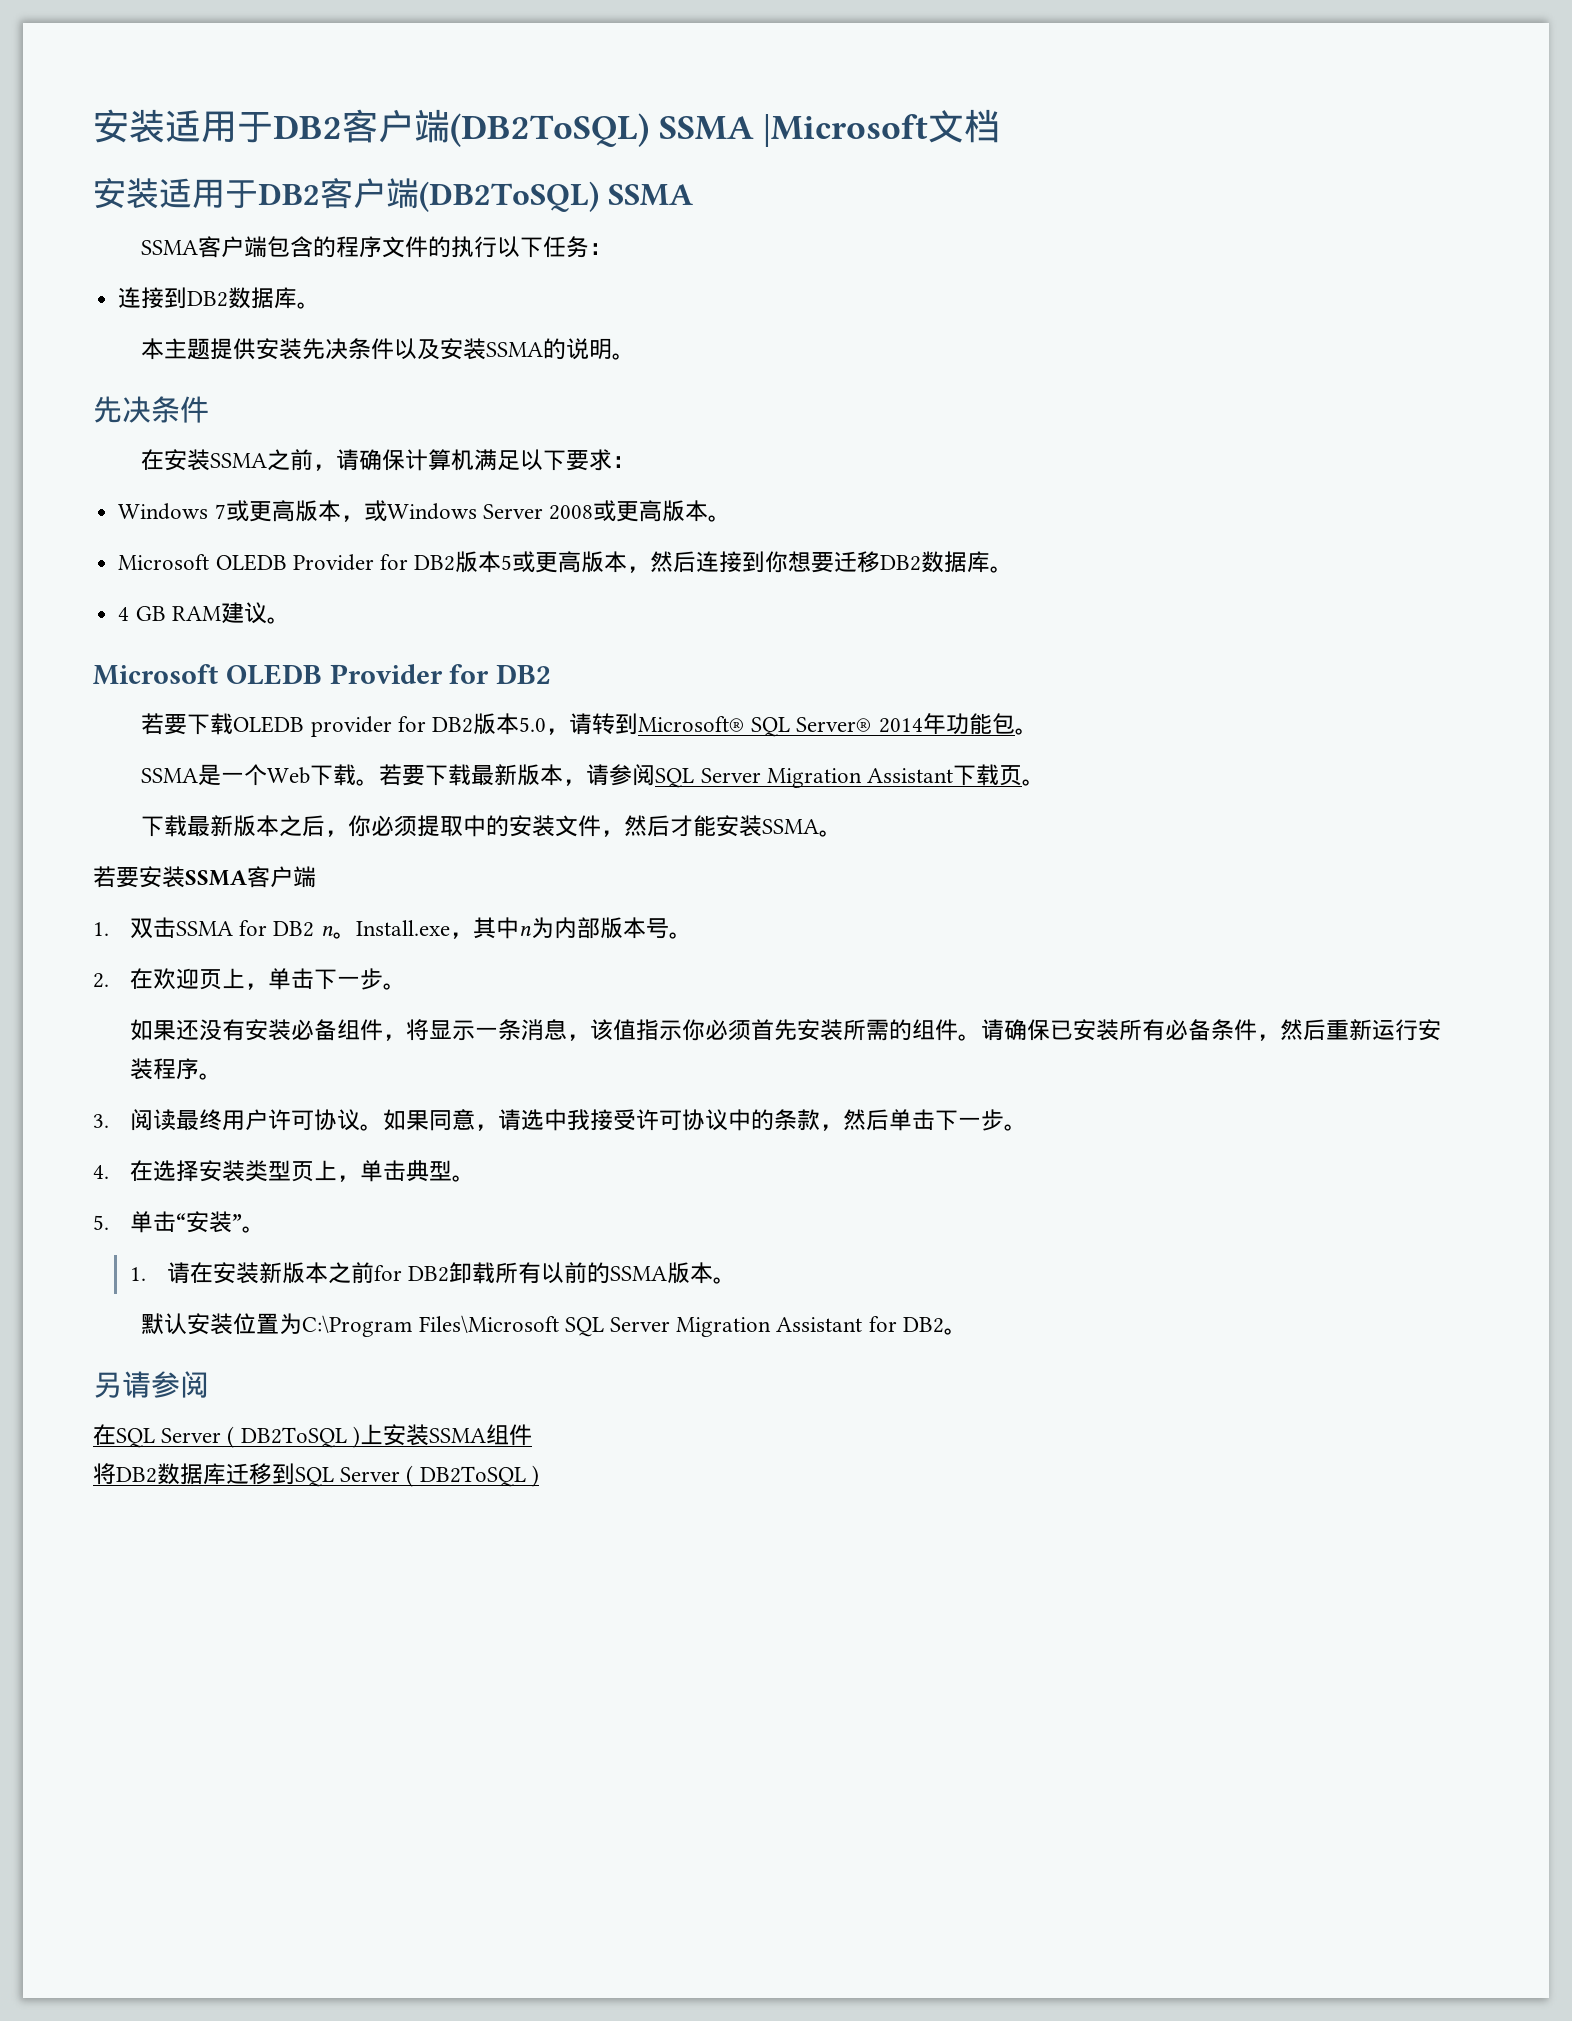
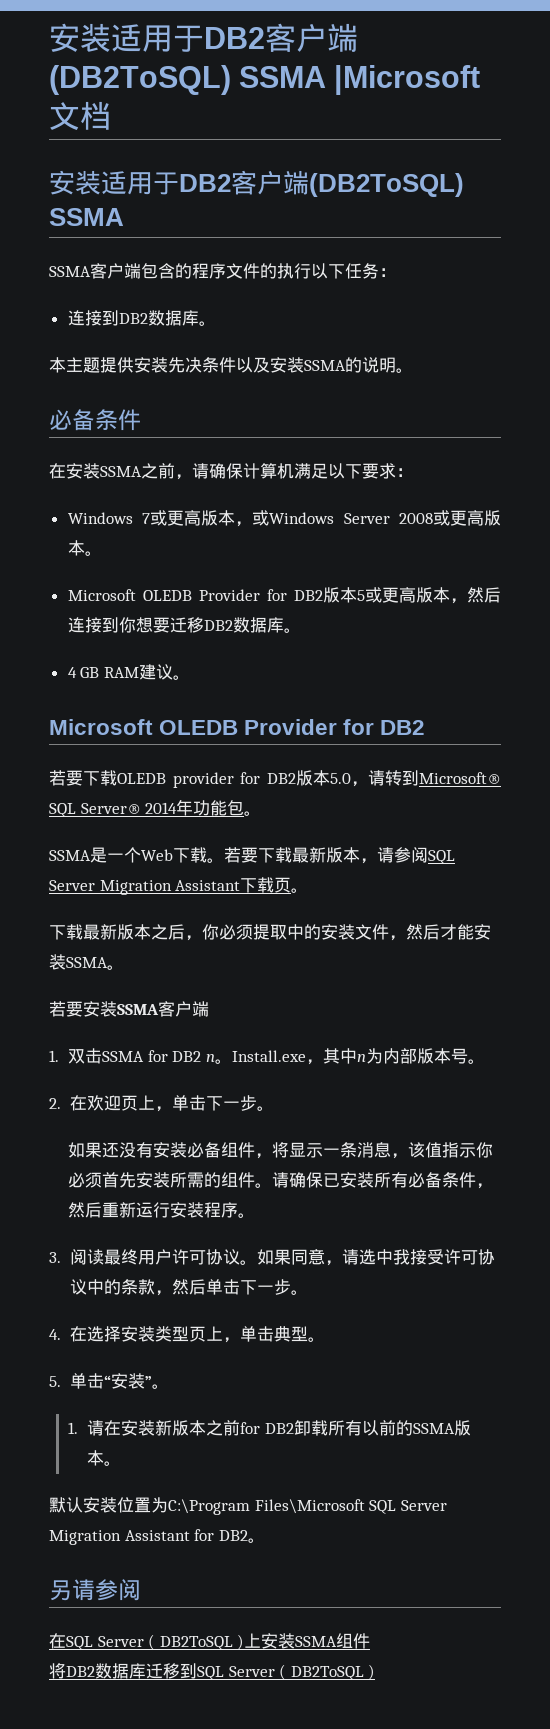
[93,396,151,423] 先决 -> [49,409,95,431] 必备

